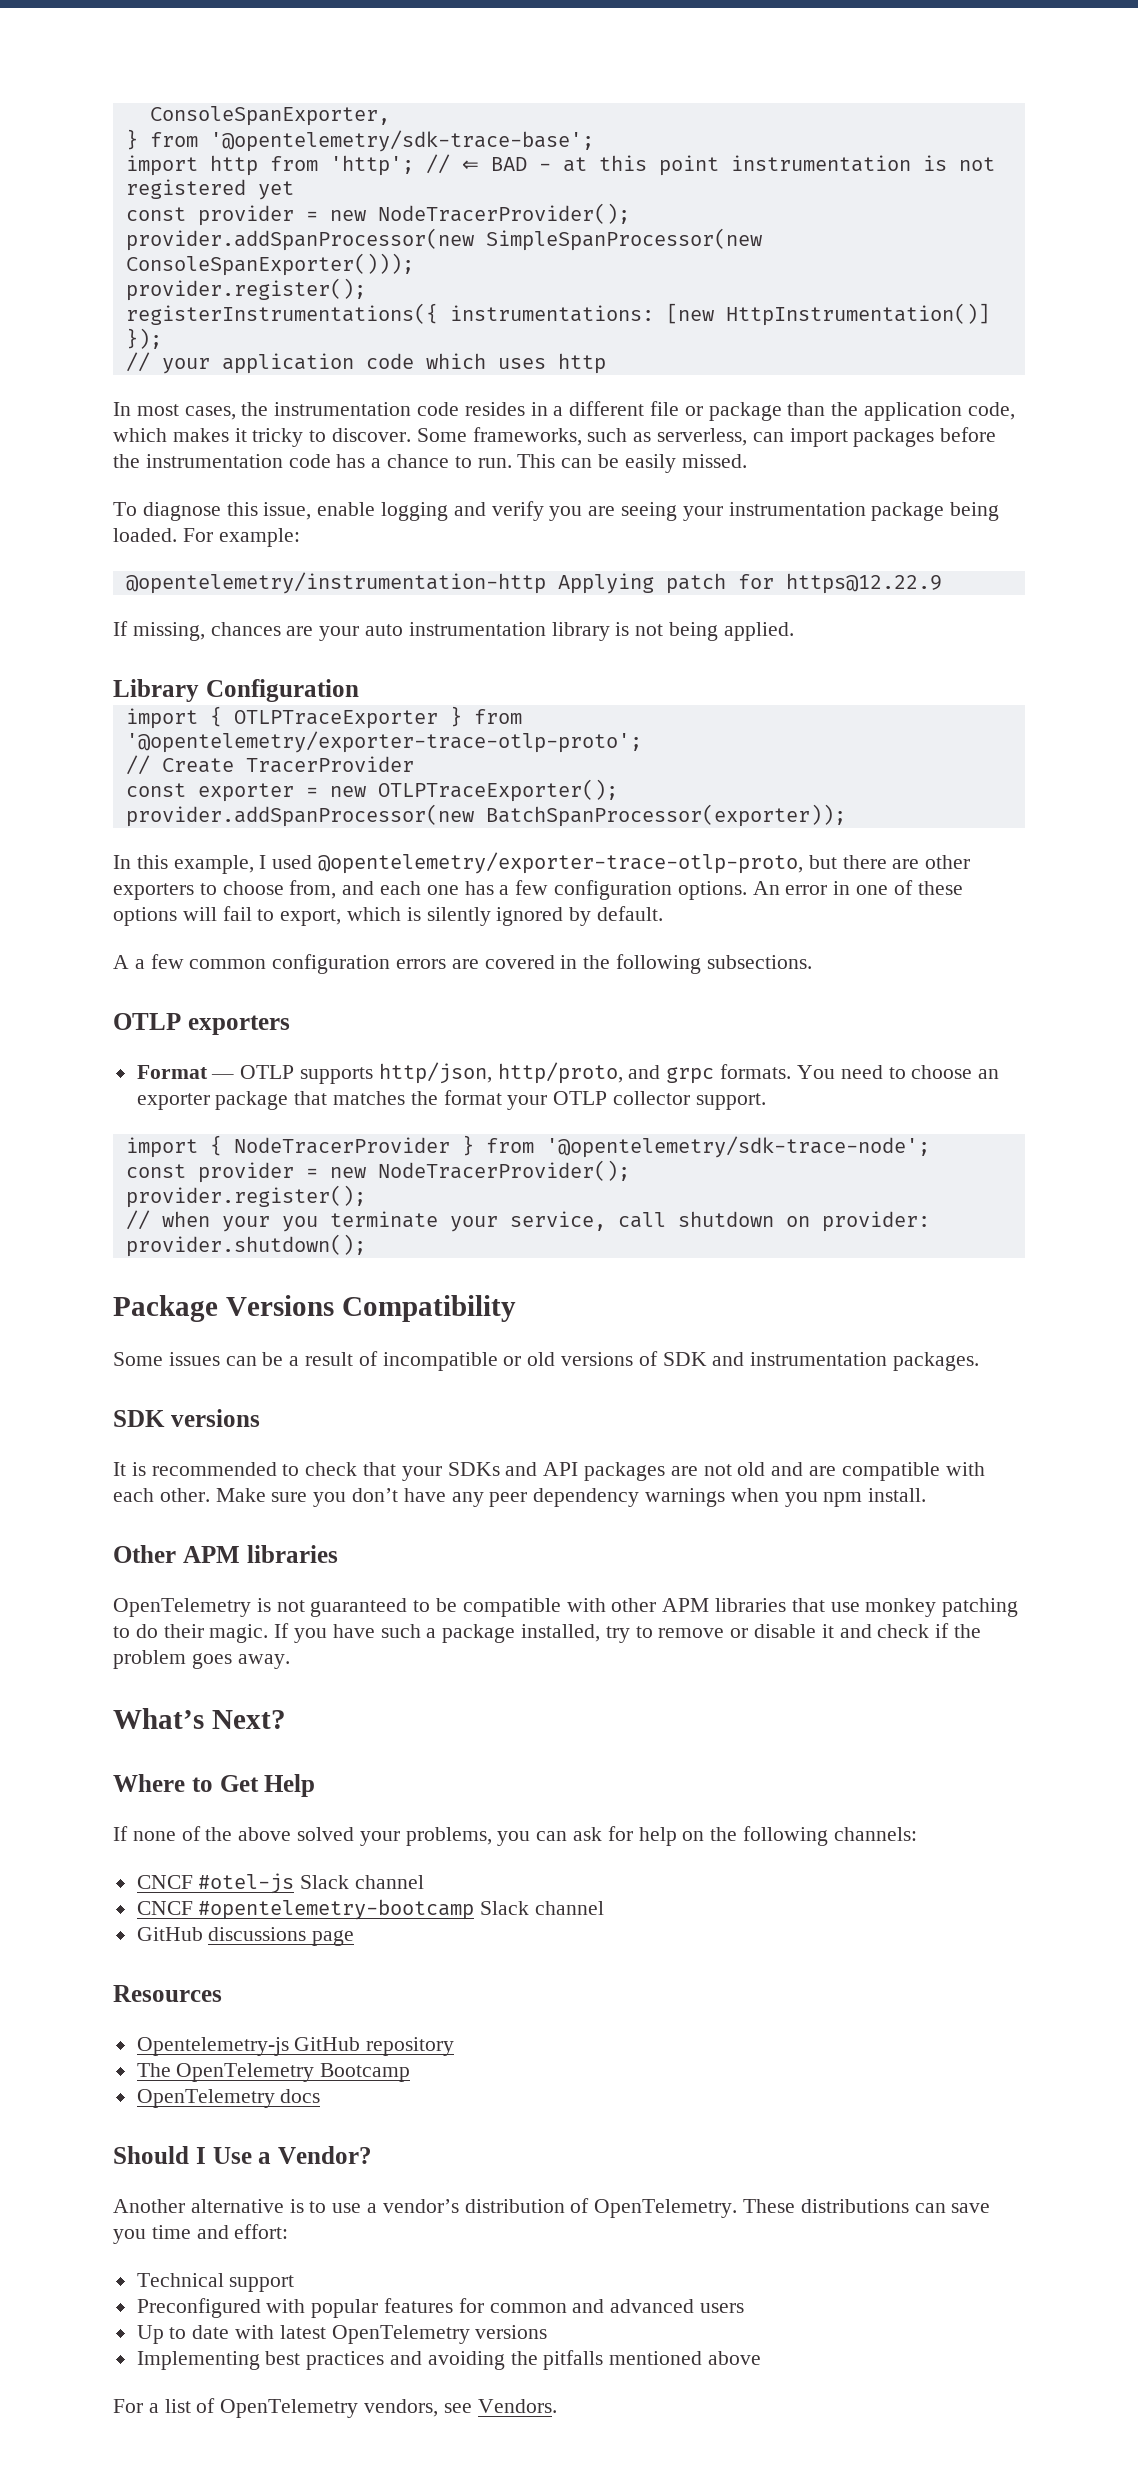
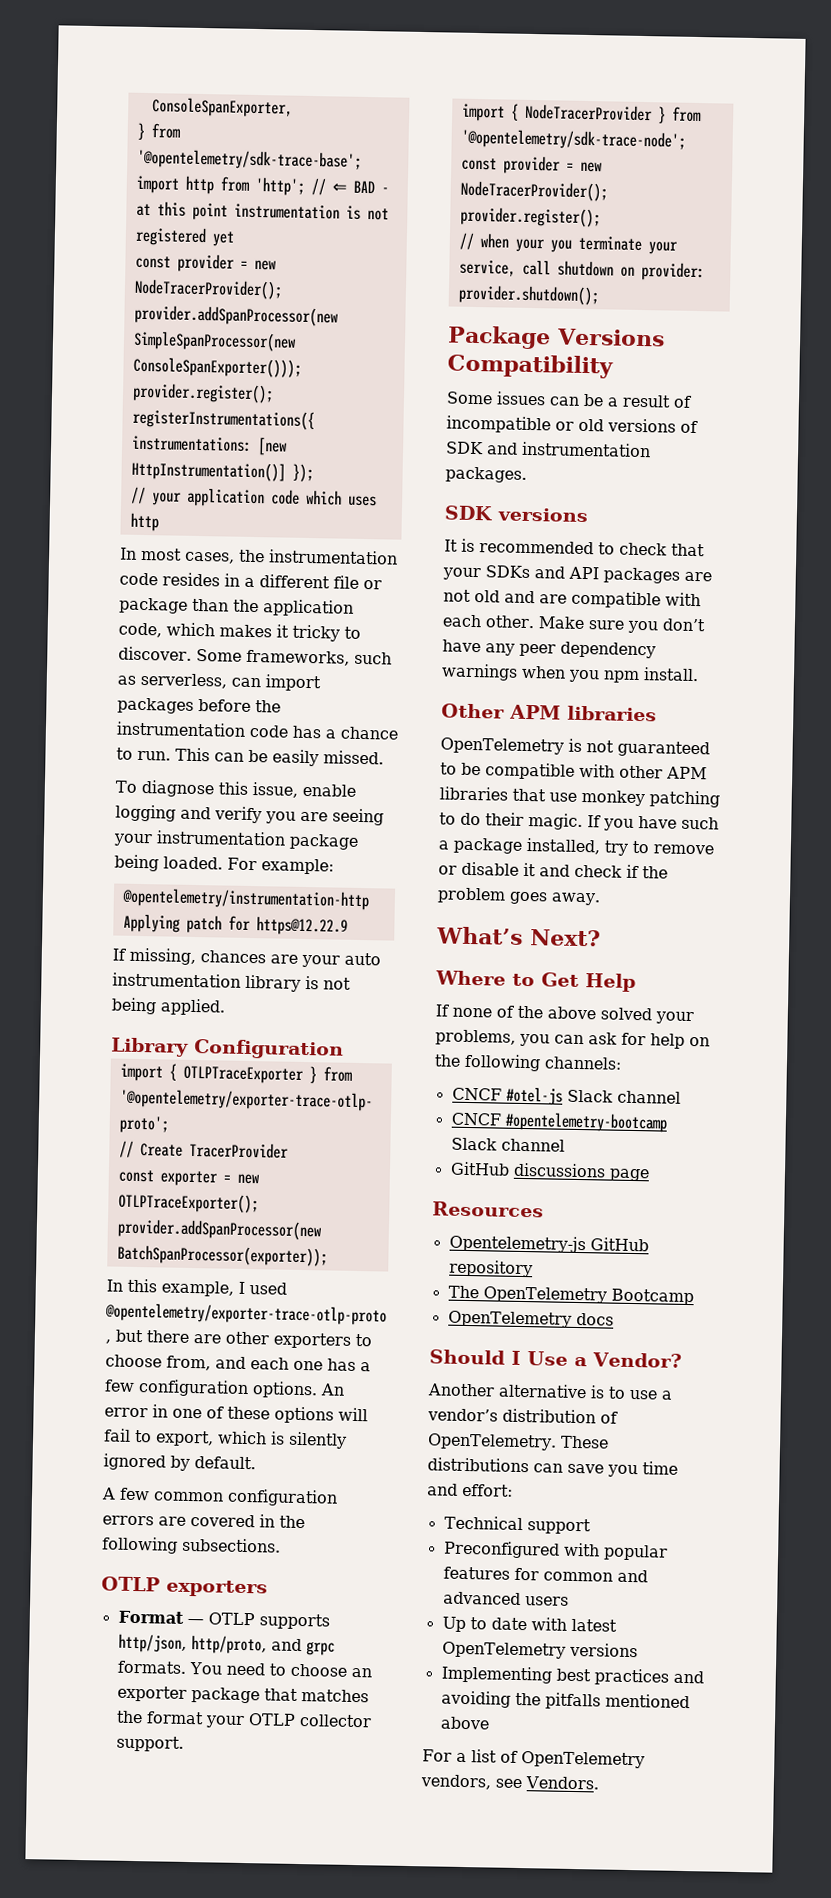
[134,959,145,969] a -> (116, 1493) none

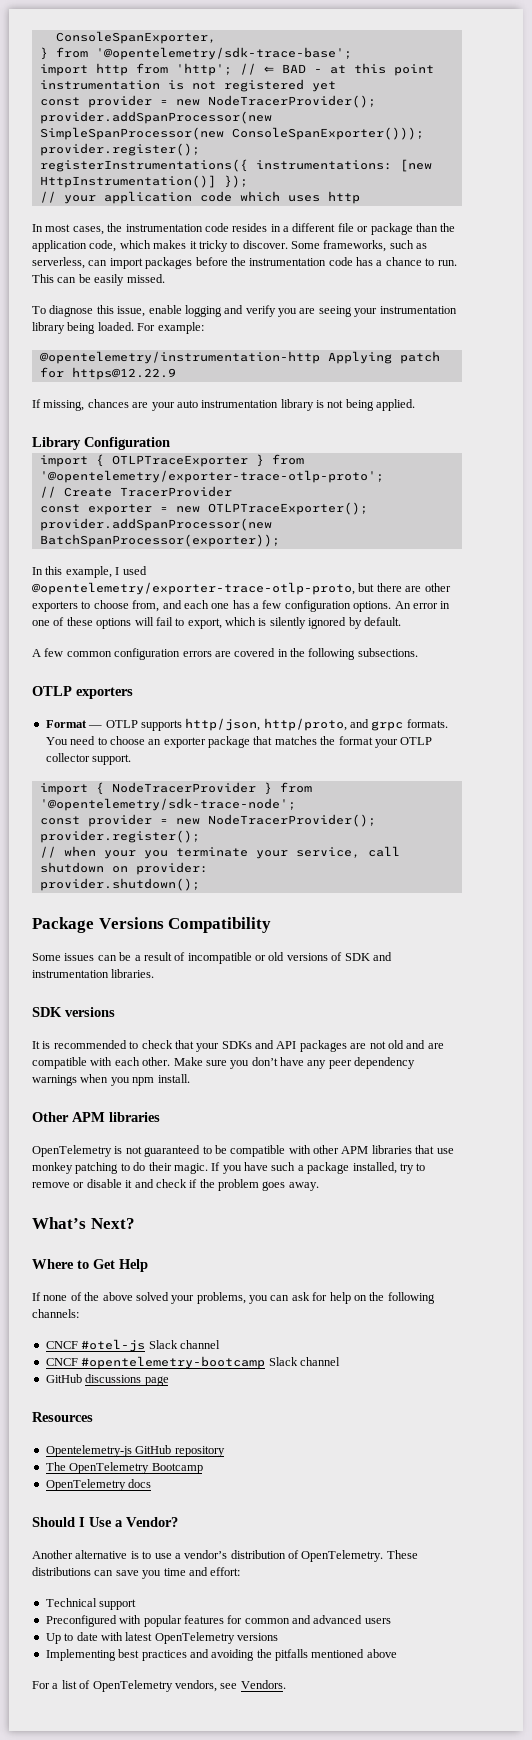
[289,833,359,850] package -> [32,322,65,334] library
[445,466,527,483] packages. -> [111,969,155,978] libraries.

